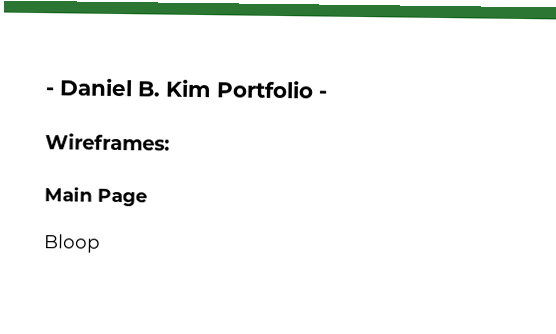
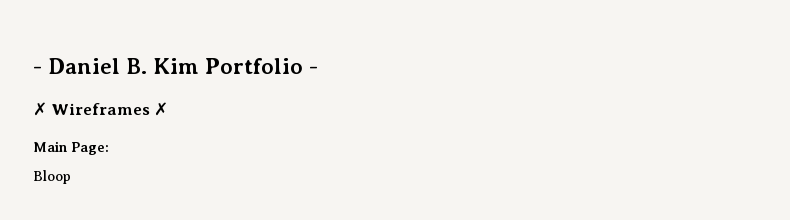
[45,133,170,151] Wireframes: -> [33,102,169,116] ✗ Wireframes ✗
[97,188,148,207] Page -> [71,142,109,155] Page:

